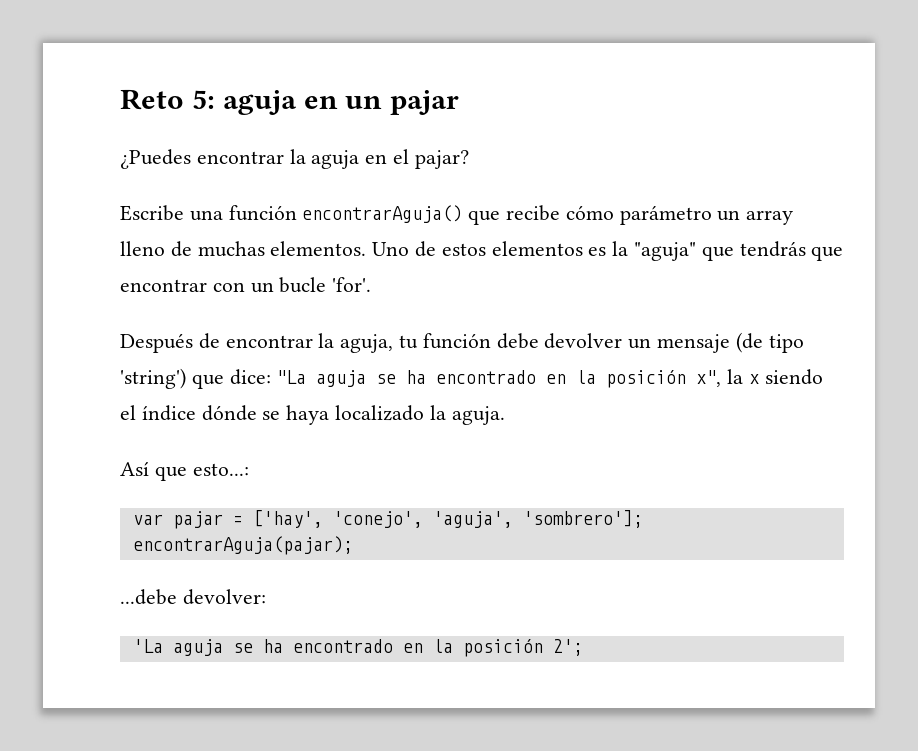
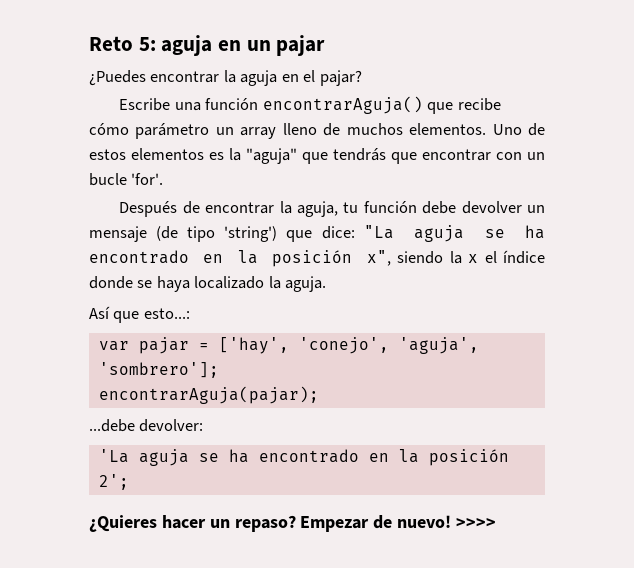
[197,241,265,257] muchas -> [346,123,403,135] muchos
(722, 378) none -> [397,251,444,264] siendo
[764,369,823,385] siendo -> (479, 258) none
[201,405,257,421] dónde -> [89,276,133,289] donde
(583, 647) none -> [89,515,497,532] // ¿Quieres hacer un repaso? Empezar de nuevo! >>>>

